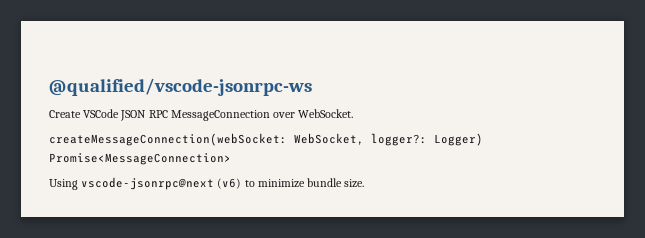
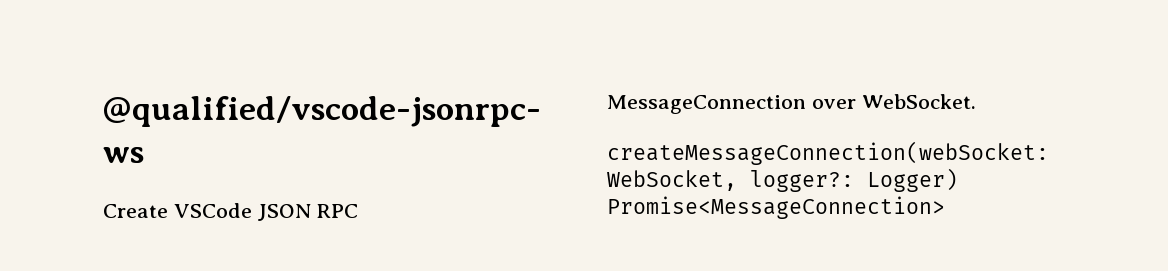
[49,177,365,190] // Using vscode-jsonrpc@next (v6) to minimize bundle size. -> (945, 207) none

